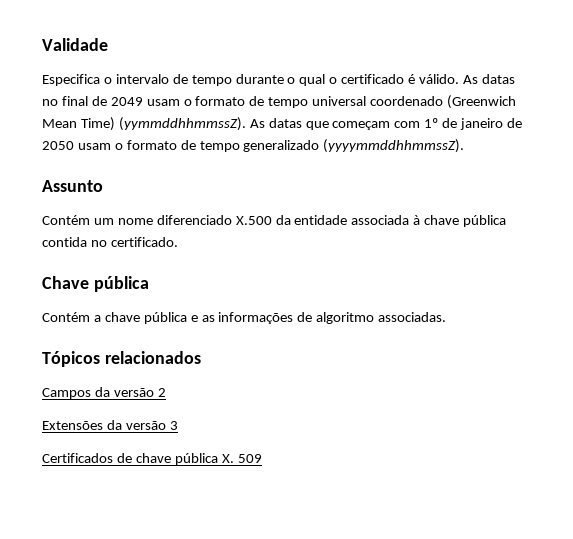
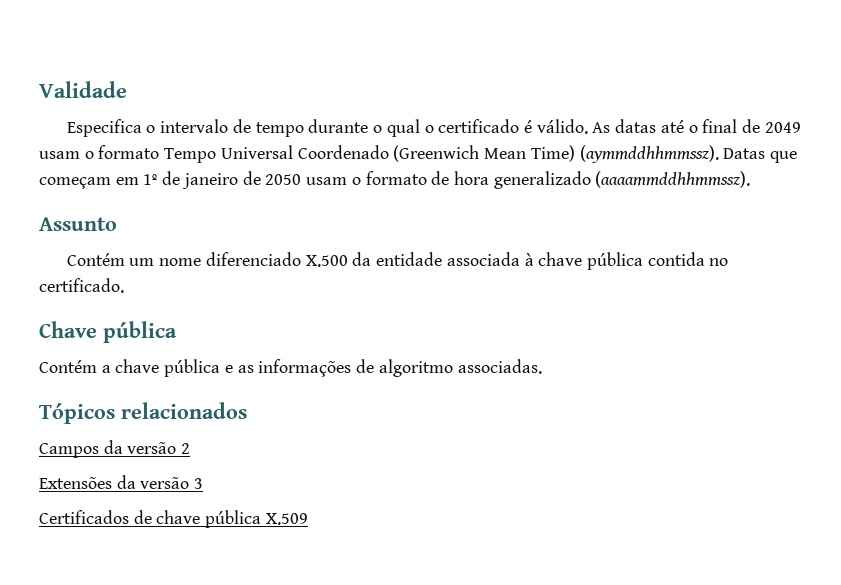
[42,99,58,106] no -> [660,120,698,133] até o
[249,95,517,109] [42,117,302,131] de tempo universal coordenado (Greenwich Mean Time) (yymmddhhmmssZ). As datas -> [164,145,766,163] Tempo Universal Coordenado (Greenwich Mean Time) (aymmddhhmmssz). Datas
[394,121,421,128] com -> [115,177,139,185] em
[199,139,465,153] tempo generalizado (yyyymmddhhmmssZ). -> [453,171,751,189] hora generalizado (aaaammddhhmmssz).
[221,454,262,463] X. 509 -> [265,513,308,525] X.509

